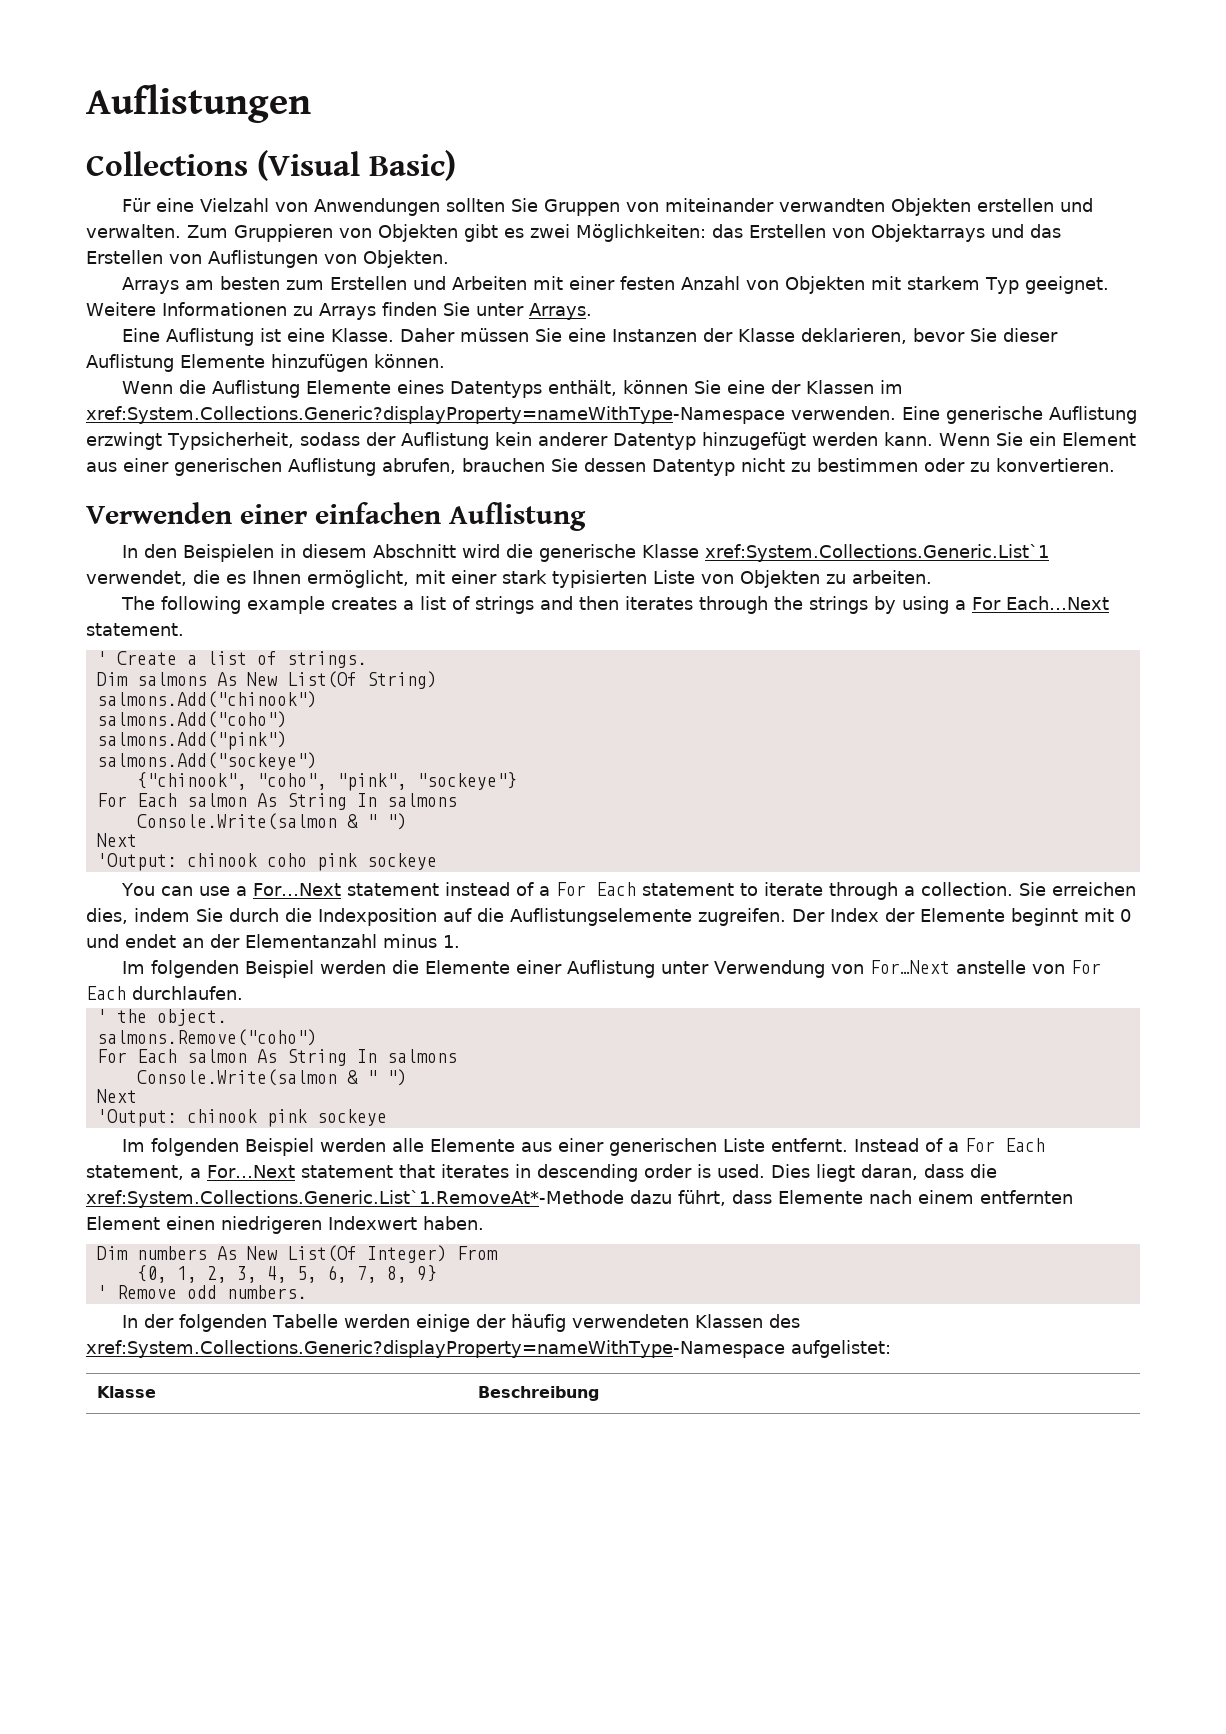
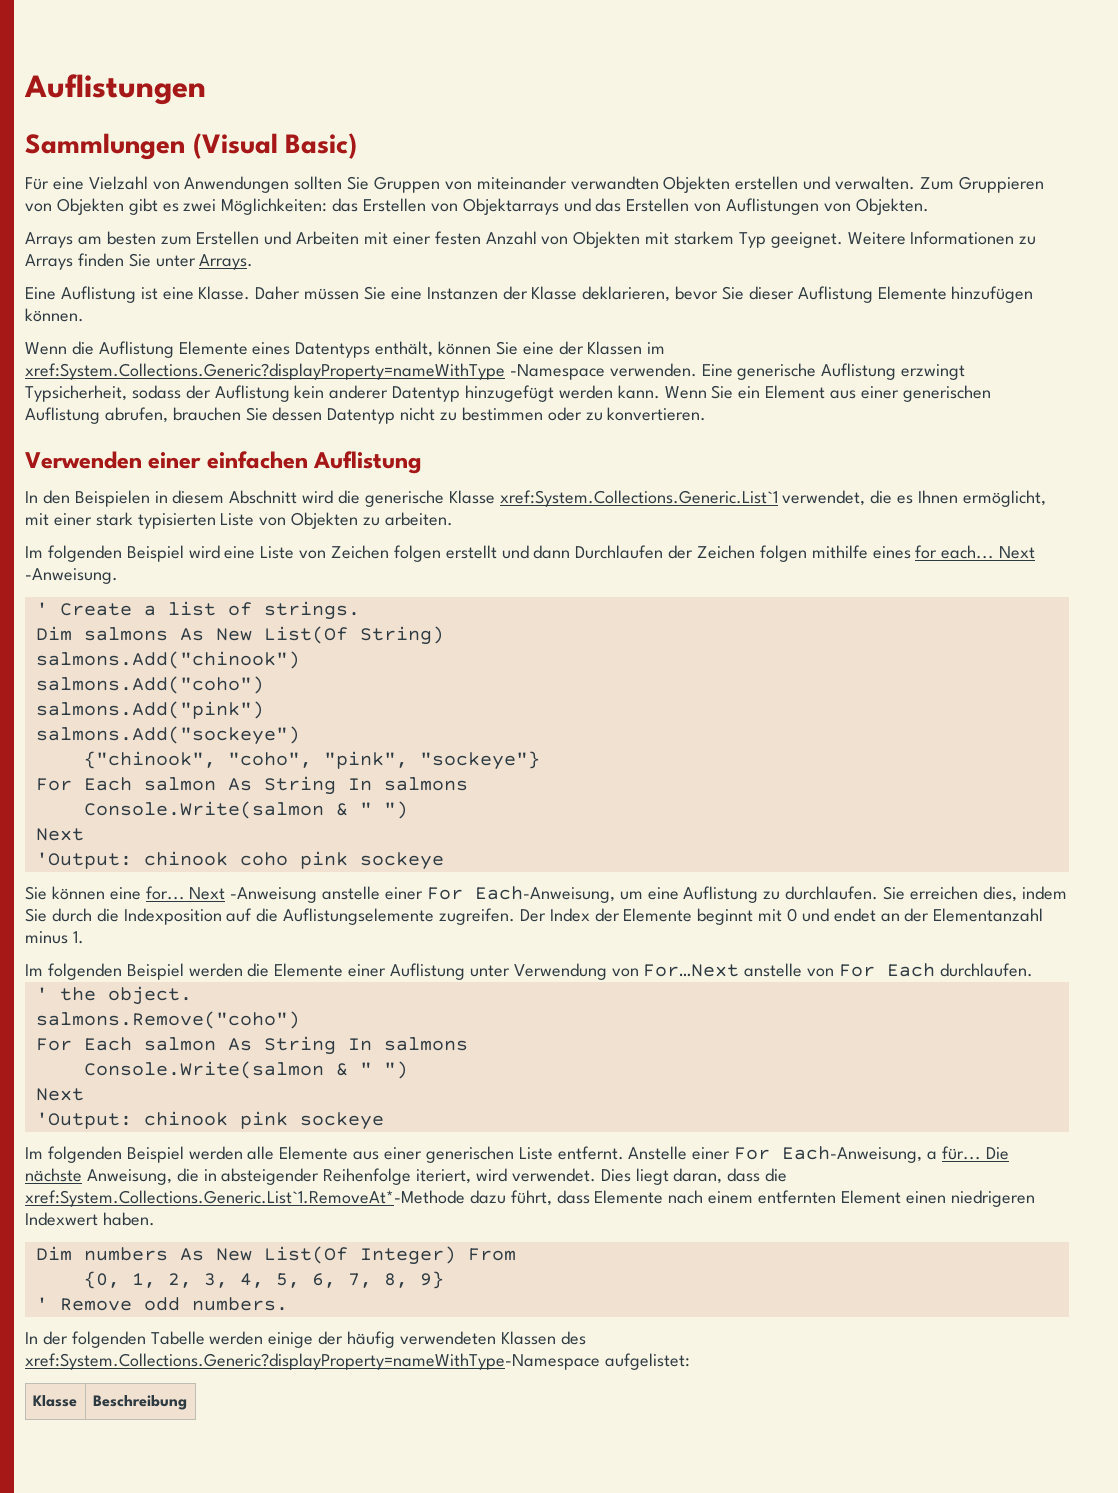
[86,151,248,176] Collections -> [25,133,185,160] Sammlungen
[86,406,785,424] xref:System.Collections.Generic?displayProperty=nameWithType-Namespace -> [25,363,605,380] xref:System.Collections.Generic?displayProperty=nameWithType -Namespace
[121,596,1110,614] [86,623,184,636] The following example creates a list of strings and then iterates through the strings by using a For Each…Next statement. -> [25,545,1036,562] [25,568,118,584] Im folgenden Beispiel wird eine Liste von Zeichen folgen erstellt und dann Durchlaufen der Zeichen folgen mithilfe eines for each... Next -Anweisung.
[121,882,1014,900] You can use a For…Next statement instead of a For Each statement to iterate through a collection. -> [25,886,879,903] Sie können eine for... Next -Anweisung anstelle einer For Each-Anweisung, um eine Auflistung zu durchlaufen.
[854,1138,1046,1152] [86,1164,765,1182] Instead of a For Each statement, a For…Next statement that iterates in descending order is used. -> [628,1146,1009,1163] [25,1168,596,1185] Anstelle einer For Each-Anweisung, a für... Die nächste Anweisung, die in absteigender Reihenfolge iteriert, wird verwendet.

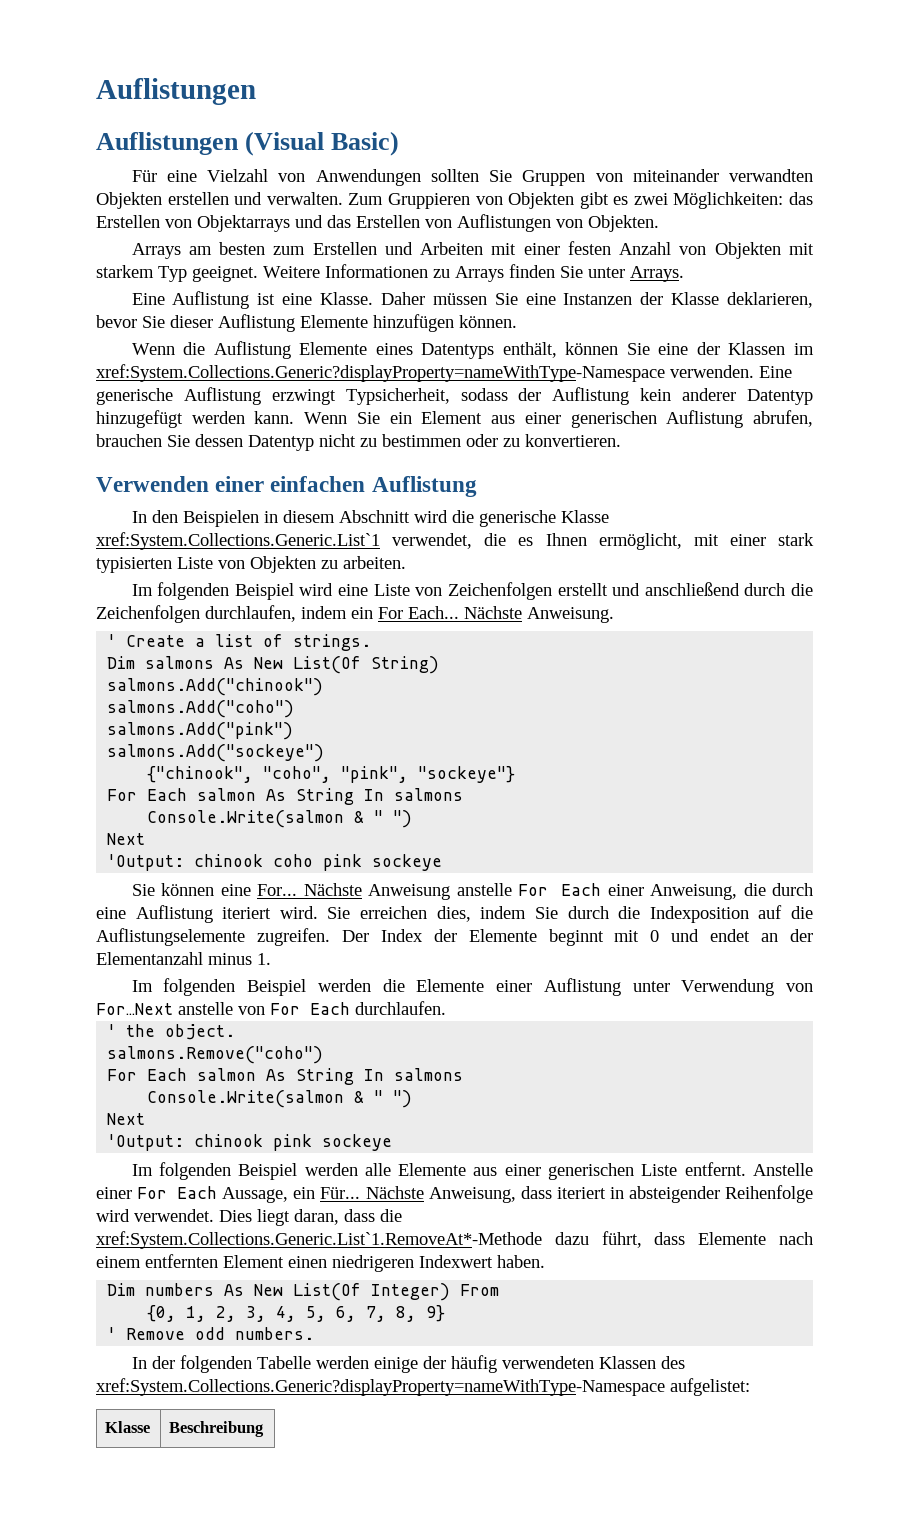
[25,133,185,160] Sammlungen -> [96,132,239,155] Auflistungen
[25,363,605,380] xref:System.Collections.Generic?displayProperty=nameWithType -Namespace -> [96,364,665,382] xref:System.Collections.Generic?displayProperty=nameWithType-Namespace
[331,545,1036,562] [25,568,118,584] Zeichen folgen erstellt und dann Durchlaufen der Zeichen folgen mithilfe eines for each... Next -Anweisung. -> [447,582,813,600] [96,605,614,623] Zeichenfolgen erstellt und anschließend durch die Zeichenfolgen durchlaufen, indem ein For Each... Nächste Anweisung.
[145,886,879,903] for... Next -Anweisung anstelle einer For Each-Anweisung, um eine Auflistung zu durchlaufen. -> [257,883,813,900] [96,905,318,923] For... Nächste Anweisung anstelle For Each einer Anweisung, die durch eine Auflistung iteriert wird.
[782,1146,1009,1163] [25,1168,199,1185] Each-Anweisung, a für... Die nächste Anweisung, die -> [177,1186,606,1203] Each Aussage, ein Für... Nächste Anweisung, dass iteriert
[416,1169,472,1184] iteriert, -> (814, 1194) none

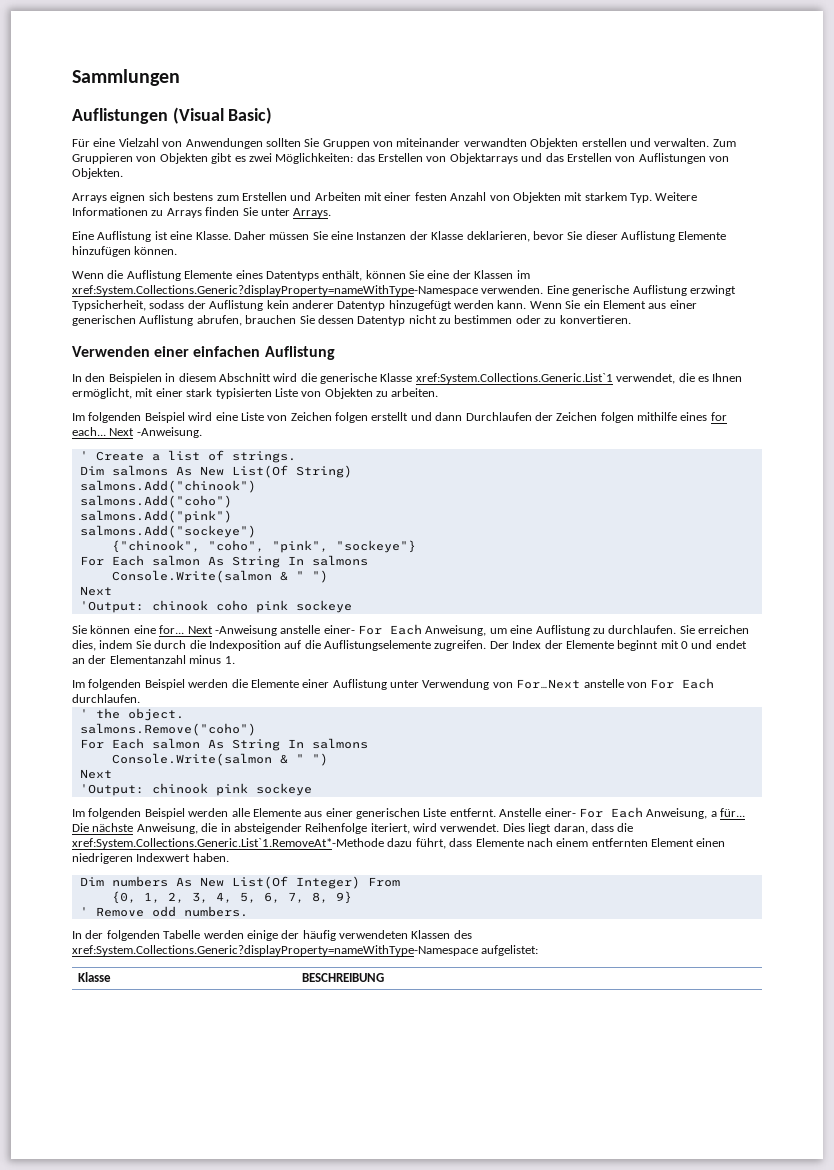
[96,78,256,105] Auflistungen -> [72,69,180,86] Sammlungen
[188,242,266,255] am besten -> [110,192,214,203] eignen sich bestens
[158,266,258,282] Typ geeignet. -> [630,193,652,203] Typ.
[447,582,813,600] [96,605,614,623] Zeichenfolgen erstellt und anschließend durch die Zeichenfolgen durchlaufen, indem ein For Each... Nächste Anweisung. -> [290,412,727,423] [72,427,202,438] Zeichen folgen erstellt und dann Durchlaufen der Zeichen folgen mithilfe eines for each... Next -Anweisung.
[257,883,813,900] [96,905,318,923] For... Nächste Anweisung anstelle For Each einer Anweisung, die durch eine Auflistung iteriert wird. -> [159,624,677,636] for... Next -Anweisung anstelle einer- For Each Anweisung, um eine Auflistung zu durchlaufen.
[96,1186,606,1203] einer For Each Aussage, ein Für... Nächste Anweisung, dass iteriert -> [544,807,745,819] [72,823,218,834] einer- For Each Anweisung, a für... Die nächste Anweisung, die
(814, 1194) none -> [370,823,410,834] iteriert,
[169,1421,265,1437] Beschreibung -> [301,973,384,982] BESCHREIBUNG

